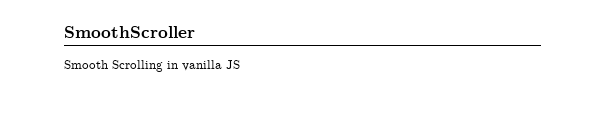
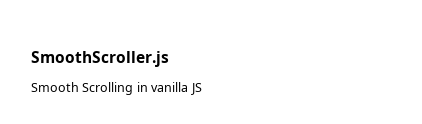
[64,26,195,38] SmoothScroller -> [31,51,169,67] SmoothScroller.js

